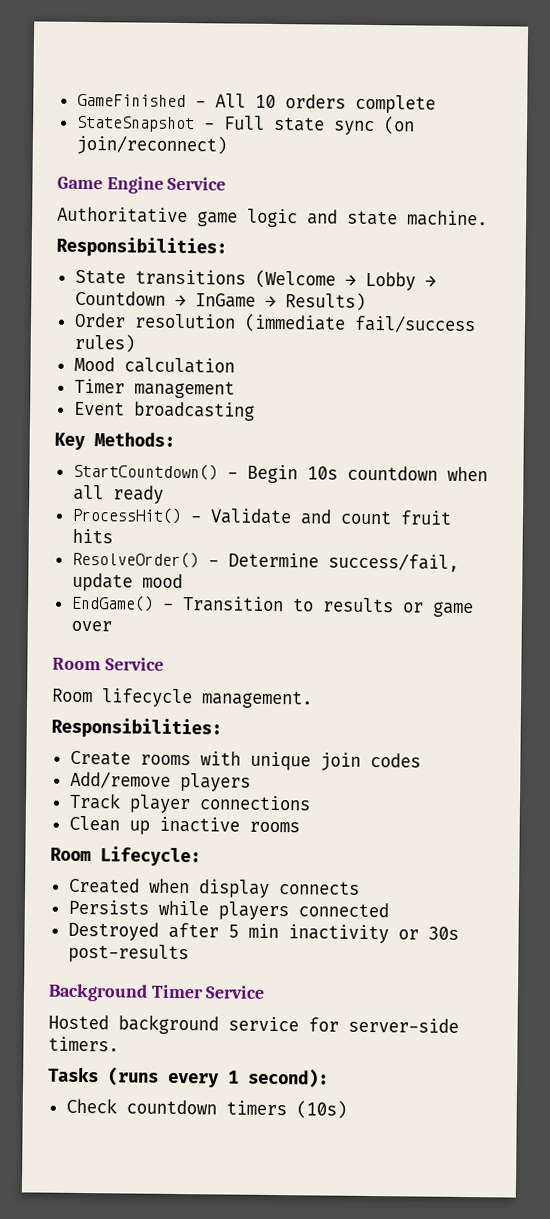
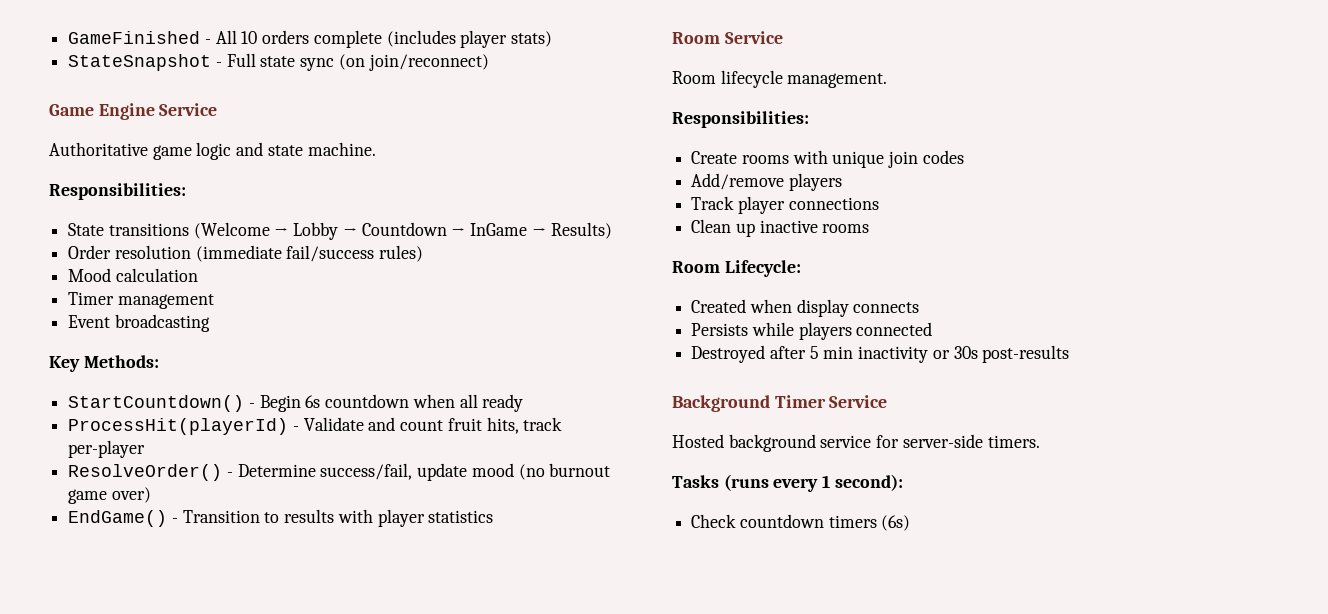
(436, 104) none -> [386,30,553,48] (includes player stats)
[306,466,338,480] 10s -> [305,395,321,408] 6s
[71,506,182,525] ProcessHit() -> [68,418,289,435] ProcessHit(playerId)
[71,528,113,544] hits -> [486,417,563,434] [68,440,146,458] hits, track per-player
(183, 581) none -> [518,463,611,480] [68,487,151,504] (no burnout game over)
[401,601,474,618] [70,620,112,632] or game over -> [337,509,494,527] with player statistics
[295,1100,347,1119] (10s) -> [881,515,911,531] (6s)

